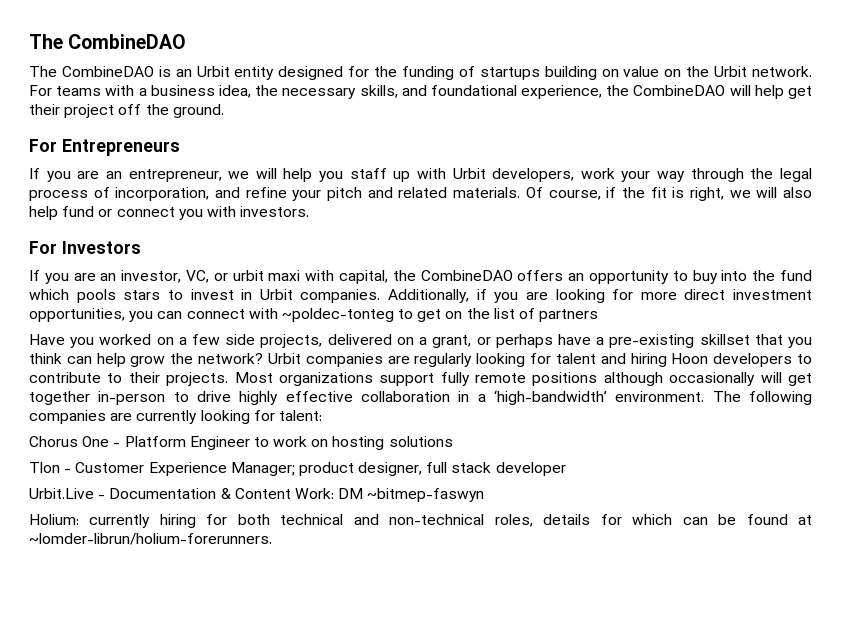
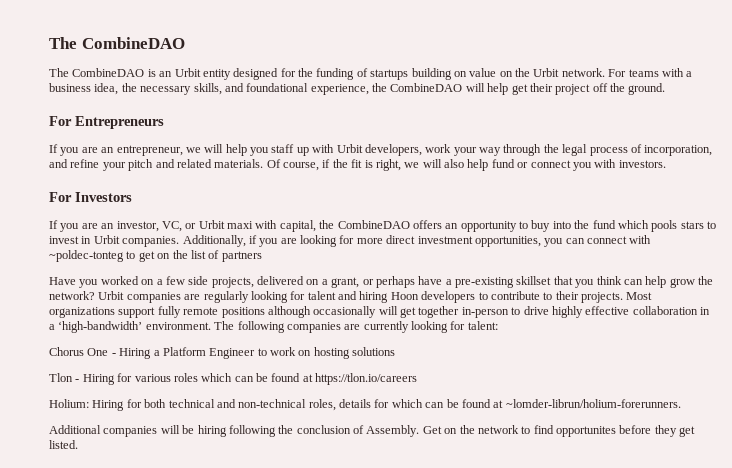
[232,270,264,281] urbit -> [198,220,225,229] Urbit
(121, 445) none -> [119,348,160,359] Hiring a
[75,462,566,476] [29,488,485,502] Customer Experience Manager; product designer, full stack developer // Urbit.Live - Documentation & Content Work: DM ~bitmep-faswyn -> [82,373,418,385] Hiring for various roles which can be found at https://tlon.io/careers
[89,514,196,528] currently hiring -> [92,400,125,411] Hiring
(272, 539) none -> [49,425,696,437] [49,440,78,449] // Additional companies will be hiring following the conclusion of Assembly. Get on the network to find opportunites before they get listed.

